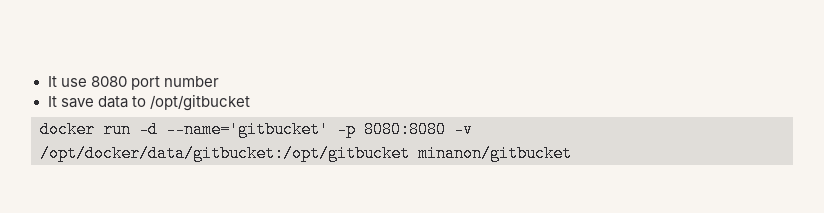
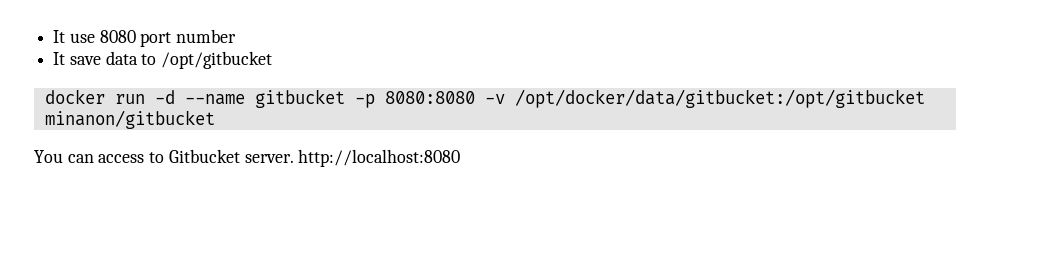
[166,121,329,138] --name='gitbucket' -> [184,89,345,108] --name gitbucket
(572, 153) none -> [34,149,461,167] // You can access to Gitbucket server. http://localhost:8080

